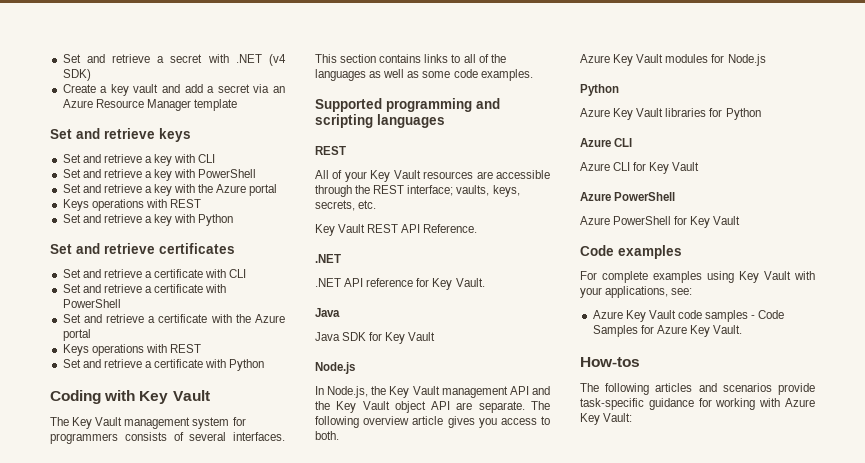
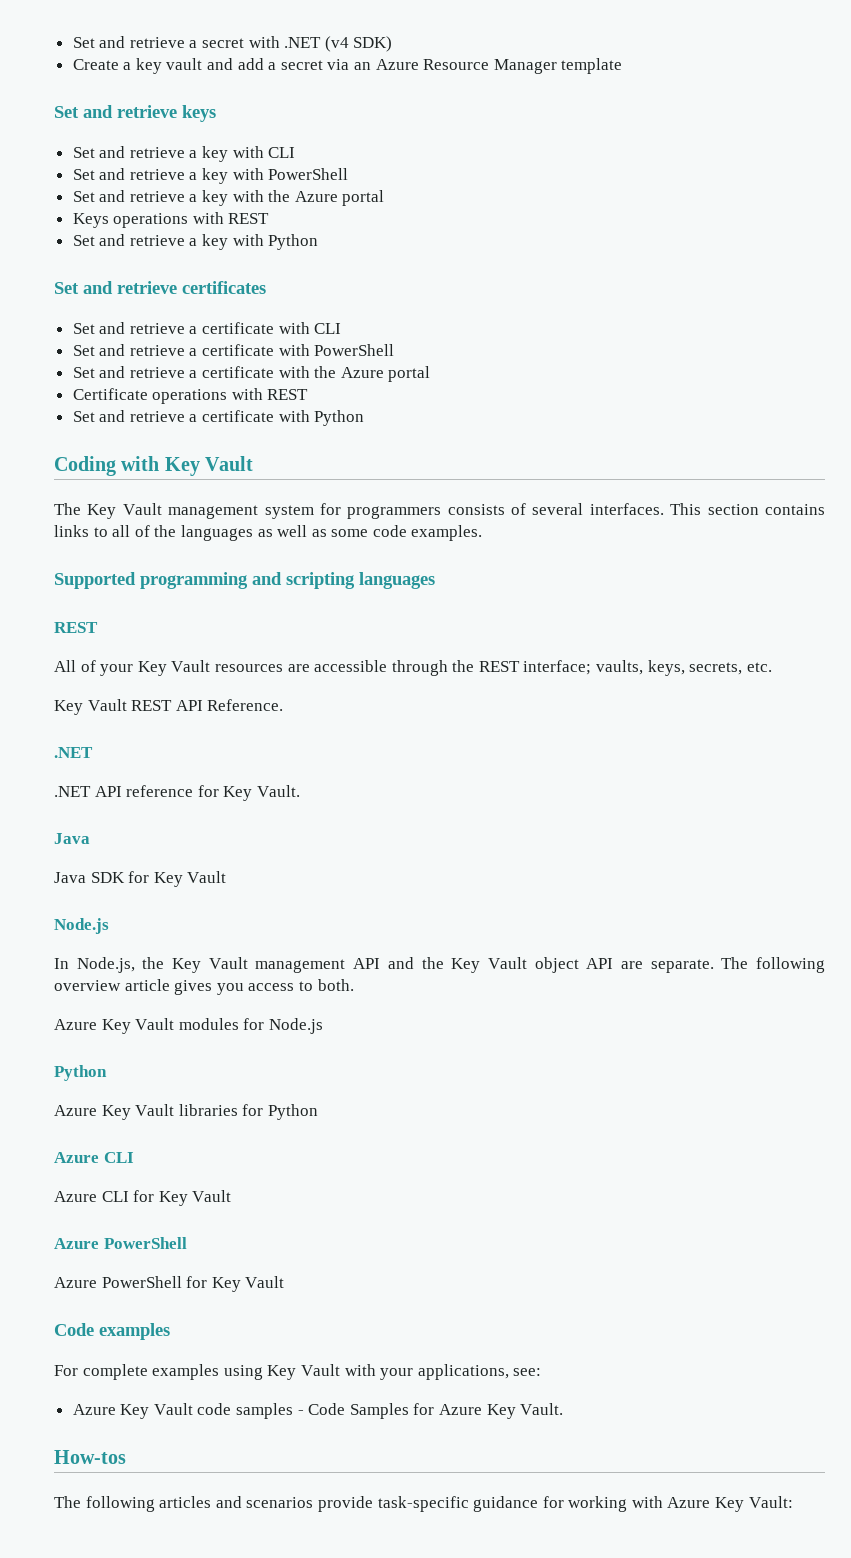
[62,344,89,356] Keys -> [72,388,148,400] Certificate

